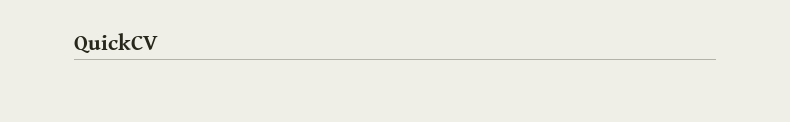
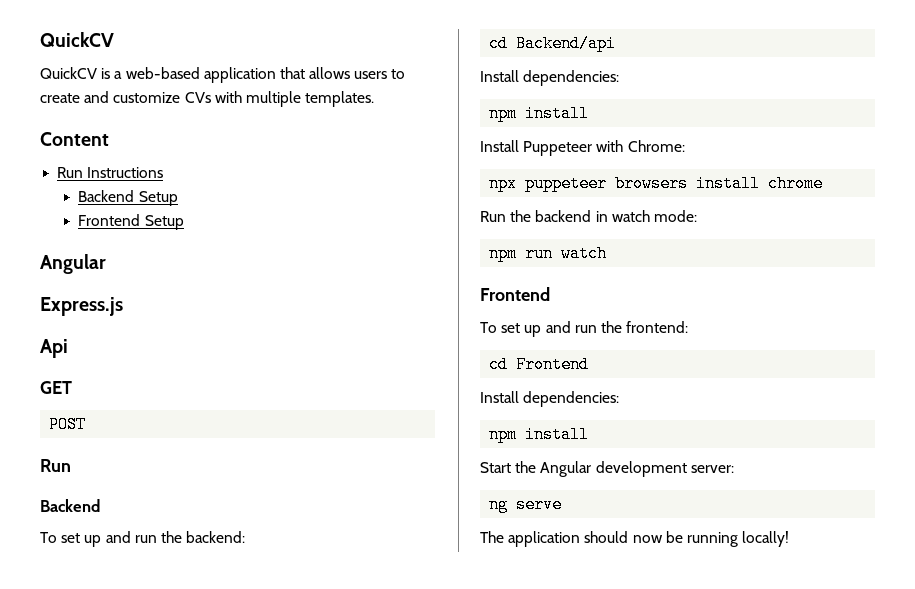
[74,33,158,53] QuickCV -> [40,32,114,47] [40,67,406,83] [40,91,375,107] [40,132,109,146] [57,167,164,178] [78,190,178,206] [78,214,184,230] [40,254,106,274] [40,297,123,316] [40,339,68,358] [40,381,72,394] [49,416,87,433] [40,459,71,472] [40,499,100,512] [40,531,246,547] [489,35,617,52] [480,70,620,86] [489,105,590,122] [480,140,685,156] [489,175,824,192] [480,210,697,222] [489,245,608,262] [480,287,550,301] [480,321,689,337] [489,356,590,373] [480,391,620,407] [489,426,590,443] [480,461,734,477] [489,496,563,513] [480,531,790,547] QuickCV // QuickCV is a web-based application that allows users to create and customize CVs with multiple templates. // Content // Run Instructions // Backend Setup // Frontend Setup // Angular // Express.js // Api // GET // POST // Run // Backend // To set up and run the backend: // cd Backend/api // Install dependencies: // npm install // Install Puppeteer with Chrome: // npx puppeteer browsers install chrome // Run the backend in watch mode: // npm run watch // Frontend // To set up and run the frontend: // cd Frontend // Install dependencies: // npm install // Start the Angular development server: // ng serve // The application should now be running locally!

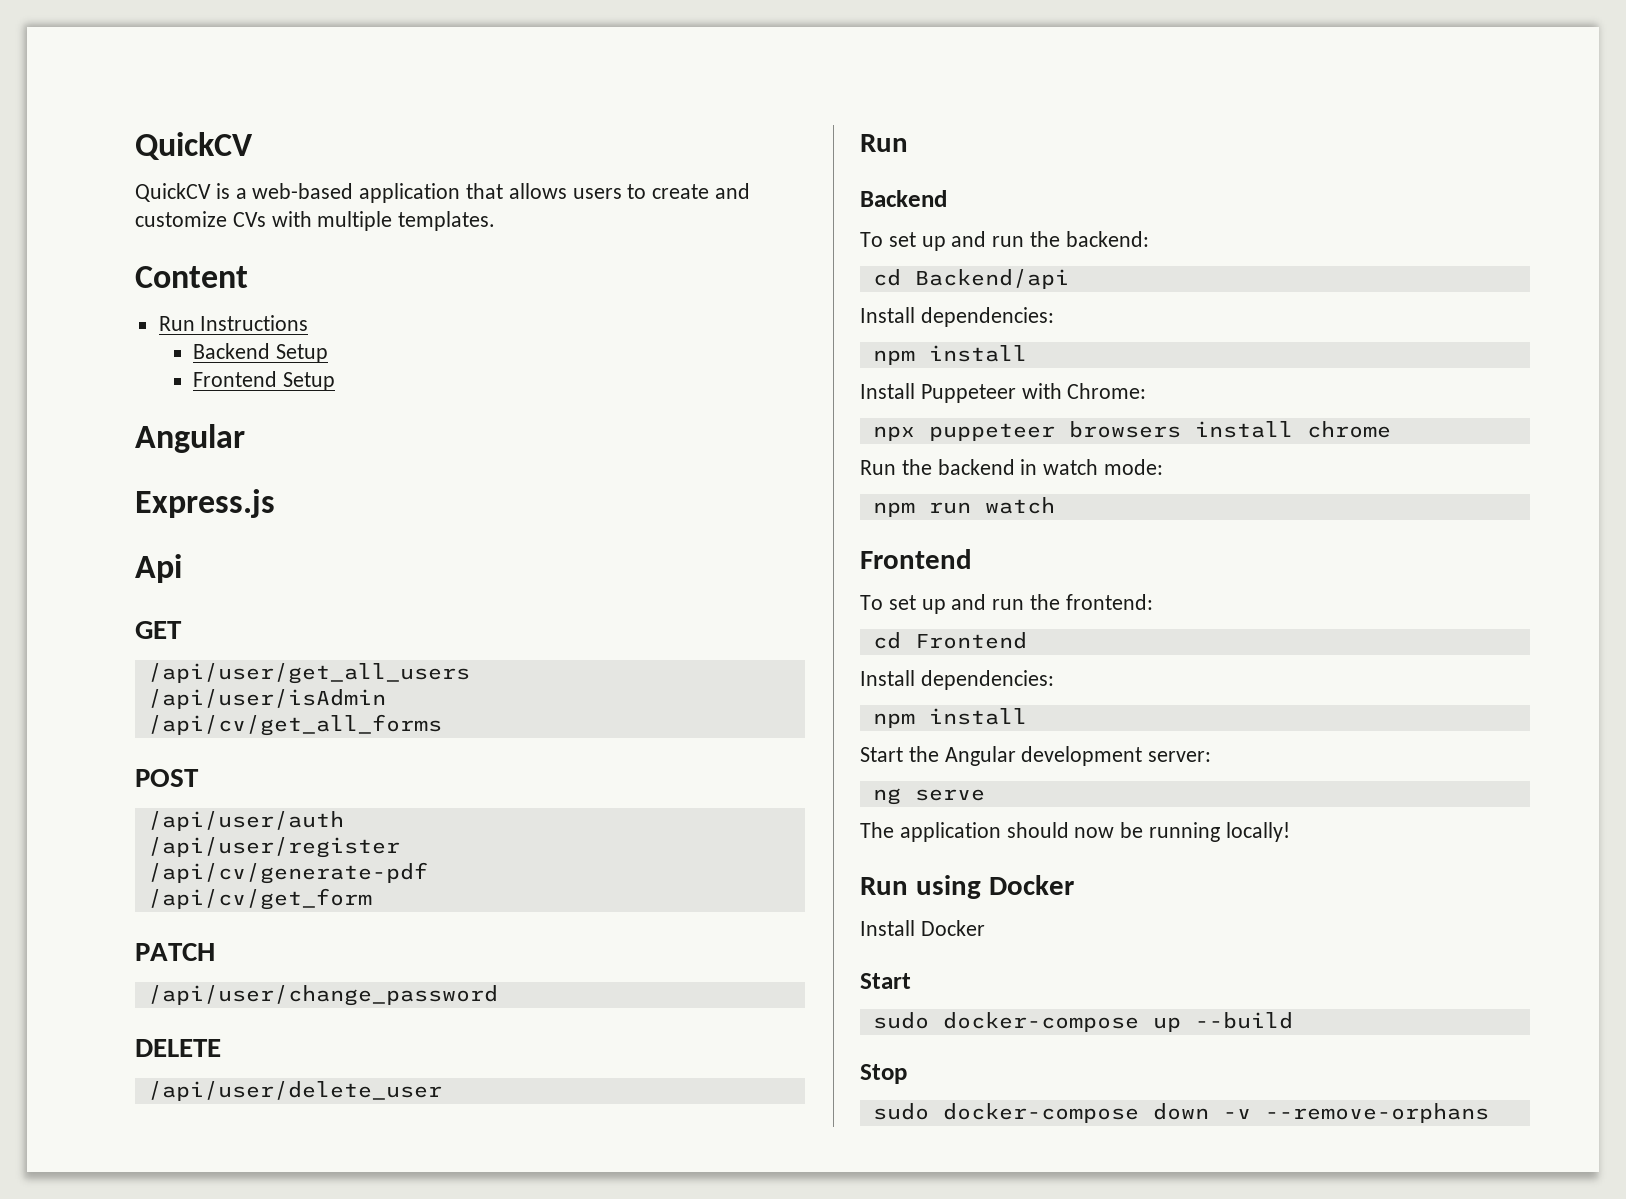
[49,416,87,433] POST -> [147,663,470,684] [147,689,386,709] [147,714,442,736] [135,769,199,787] [147,811,344,831] [147,837,400,858] [147,862,428,884] [147,888,372,910] [135,943,215,961] [147,985,498,1006] [135,1039,221,1057] [147,1081,442,1101] /api/user/get_all_users // /api/user/isAdmin // /api/cv/get_all_forms // POST // /api/user/auth // /api/user/register // /api/cv/generate-pdf // /api/cv/get_form // PATCH // /api/user/change_password // DELETE // /api/user/delete_user
(790, 539) none -> [860,875,1074,899] [860,920,985,936] [860,973,911,989] [872,1012,1293,1032] [860,1064,907,1084] [872,1103,1489,1123] // Run using Docker // Install Docker // Start // sudo docker-compose up --build // Stop // sudo docker-compose down -v --remove-orphans

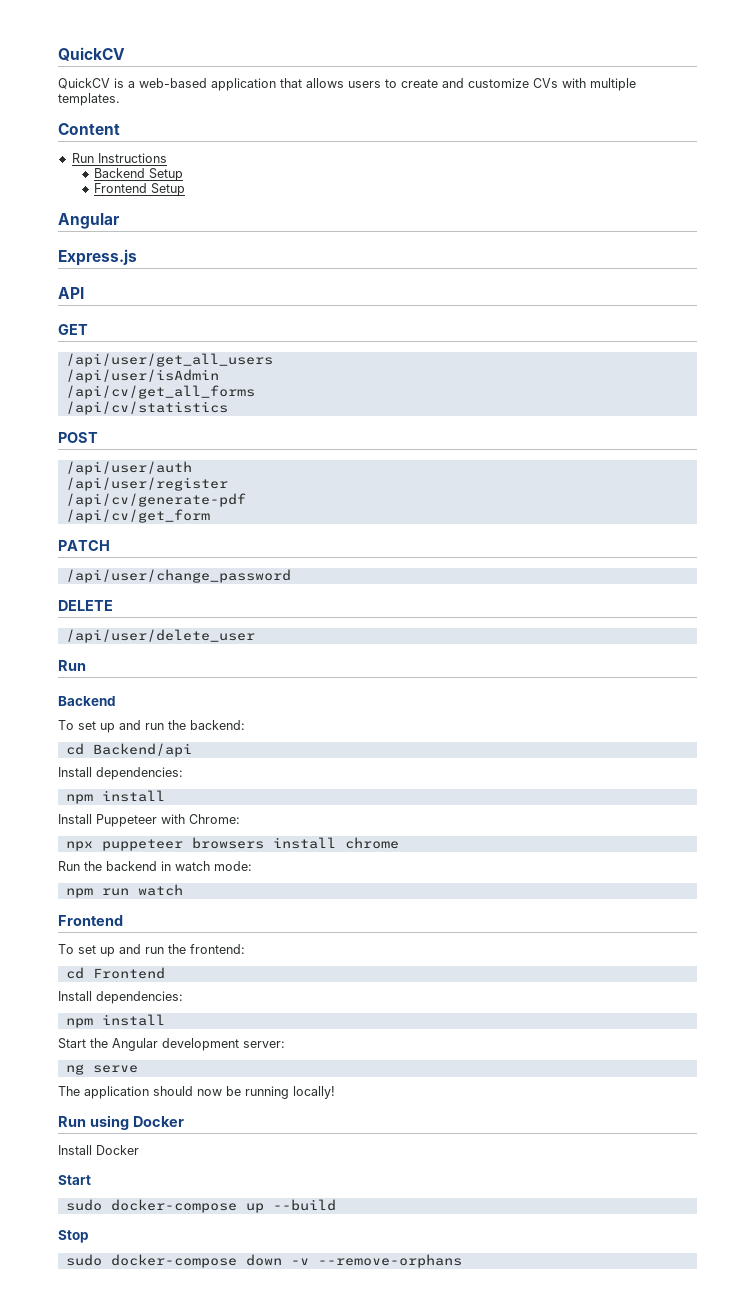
[135,554,182,583] Api -> [58,287,84,299] API
(442, 725) none -> [65,401,228,415] // /api/cv/statistics

